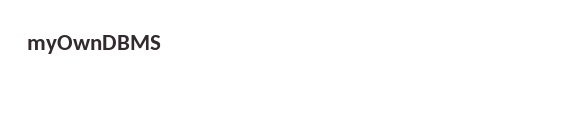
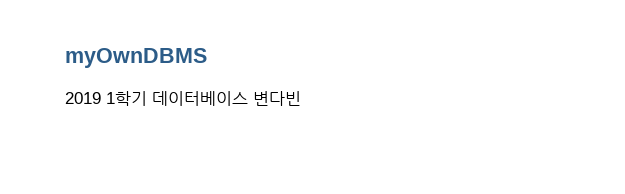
(161, 44) none -> [65,91,301,106] // 2019 1학기 데이터베이스 변다빈

